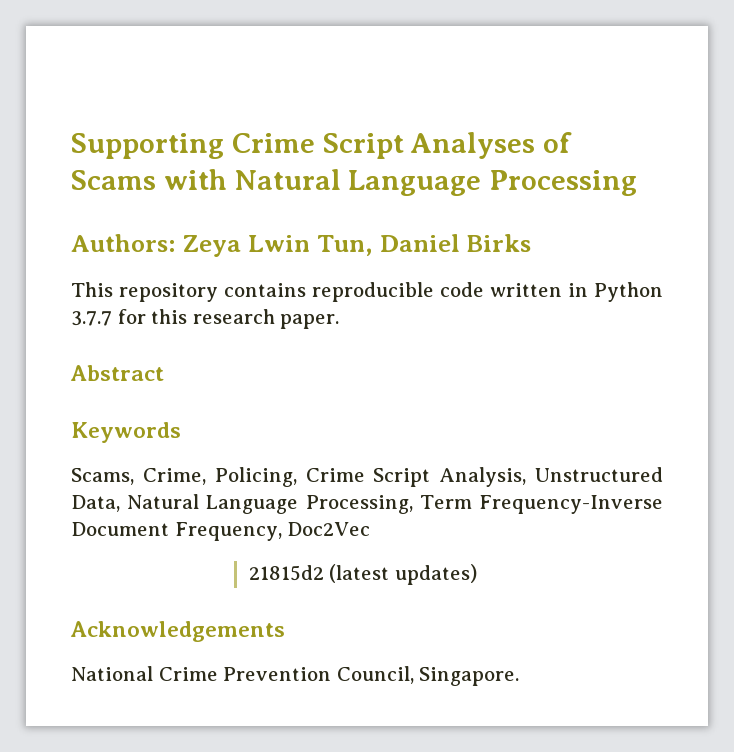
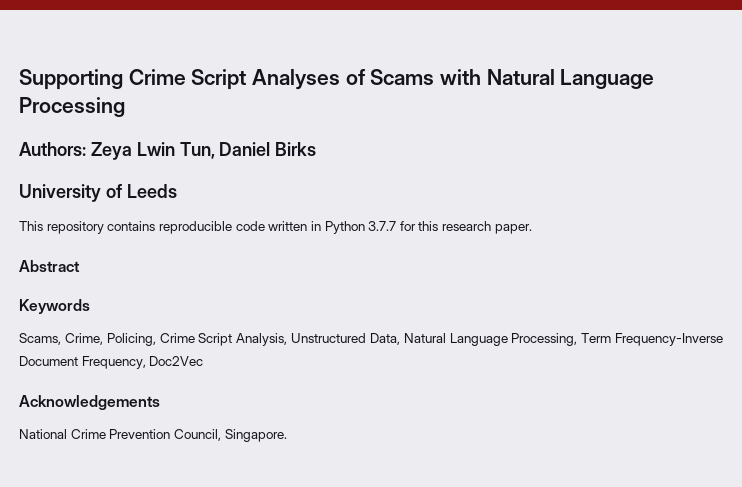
(532, 243) none -> [19,184,177,202] // University of Leeds
[248,564,477,585] // 21815d2 (latest updates) -> (204, 361) none

